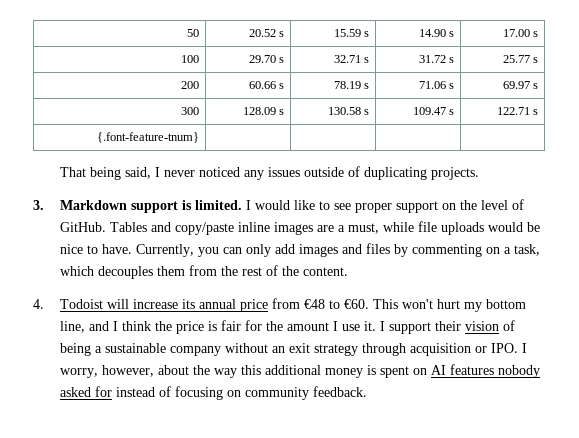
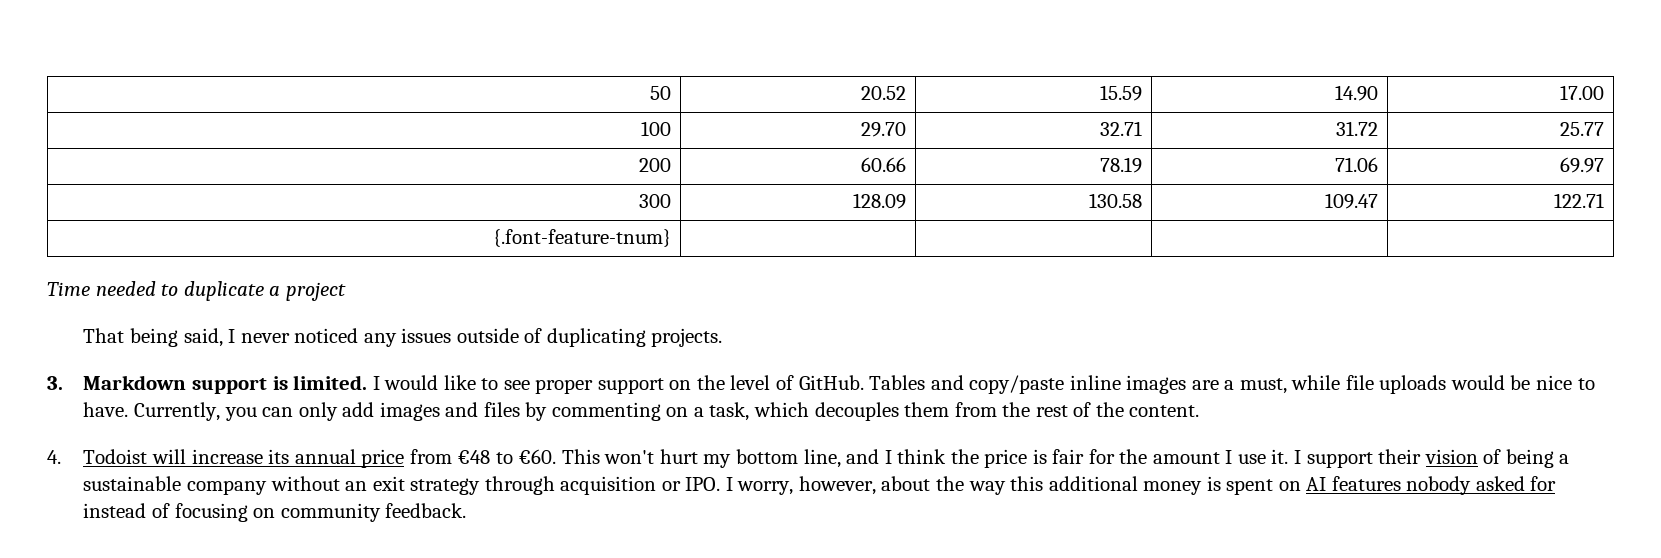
[279,31,285,37] s -> (907, 93) none
[364,31,370,37] s -> (1143, 93) none
[449,31,455,37] s -> (1379, 93) none
[533,31,539,37] s -> (1605, 92) none
[279,57,285,63] s -> (907, 129) none
[364,57,370,63] s -> (1143, 128) none
[449,57,455,63] s -> (1379, 128) none
[533,57,539,63] s -> (1605, 129) none
[279,83,285,89] s -> (907, 164) none
[364,83,370,89] s -> (1143, 165) none
[449,83,455,89] s -> (1379, 164) none
[533,83,539,89] s -> (1605, 165) none
[279,109,285,115] s -> (907, 201) none
[364,109,370,115] s -> (1143, 200) none
[449,109,455,115] s -> (1379, 201) none
[533,109,539,115] s -> (1605, 200) none
(200, 137) none -> [47,281,346,301] // Time needed to duplicate a project

